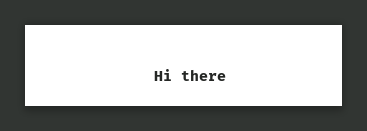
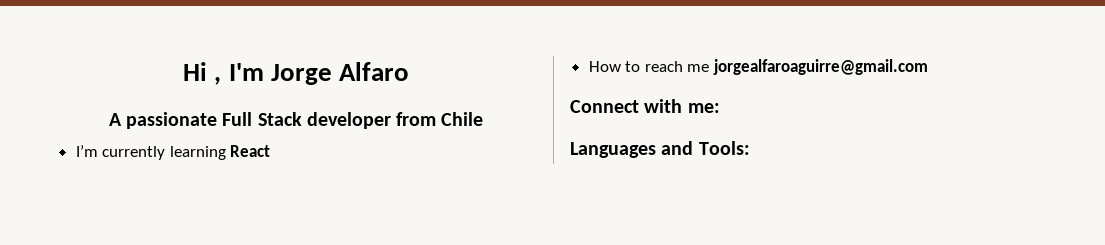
[180,69,226,81] there -> [214,62,409,85] [108,112,484,129] [75,145,271,160] [588,59,929,75] [570,99,720,113] [570,141,750,158] , I'm Jorge Alfaro // A passionate Full Stack developer from Chile // I’m currently learning React // How to reach me jorgealfaroaguirre@gmail.com // Connect with me: // Languages and Tools:

